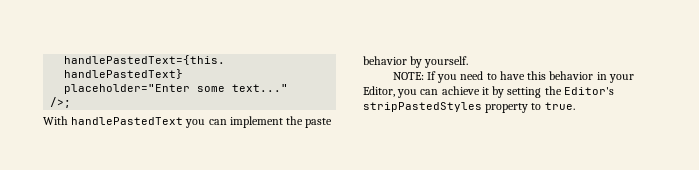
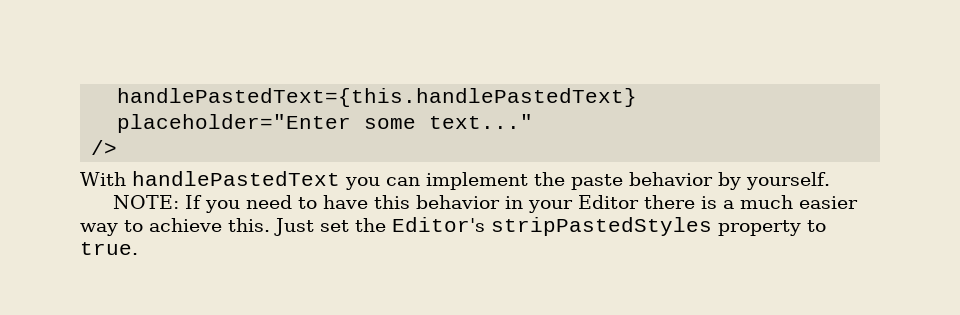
[50,97,72,108] />; -> [91,140,118,155] />
[363,86,542,98] Editor, you can achieve it by setting -> [578,195,859,209] [80,218,349,236] Editor there is a much easier way to achieve this. Just set

